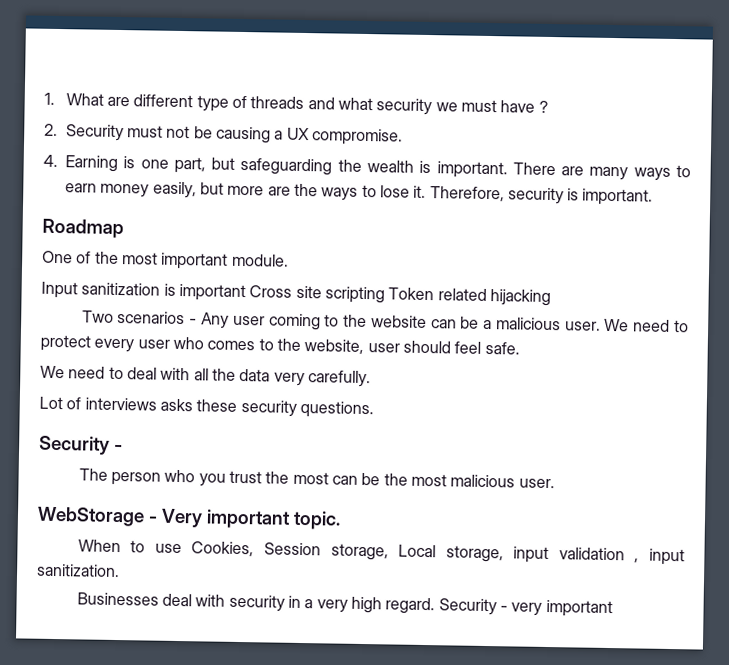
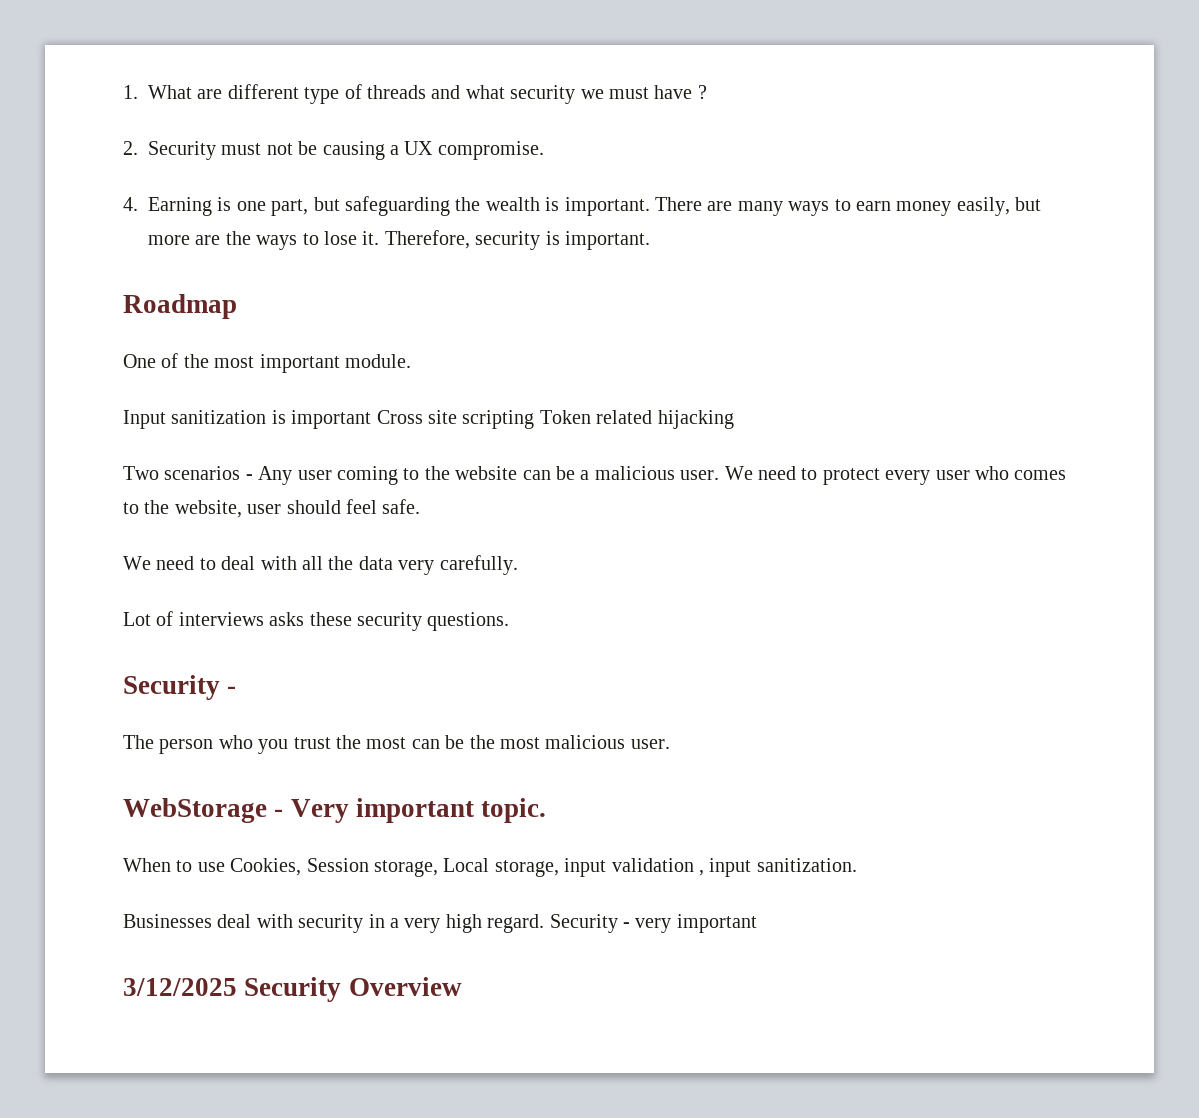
(613, 608) none -> [123,977,462,1002] // 3/12/2025 Security Overview

